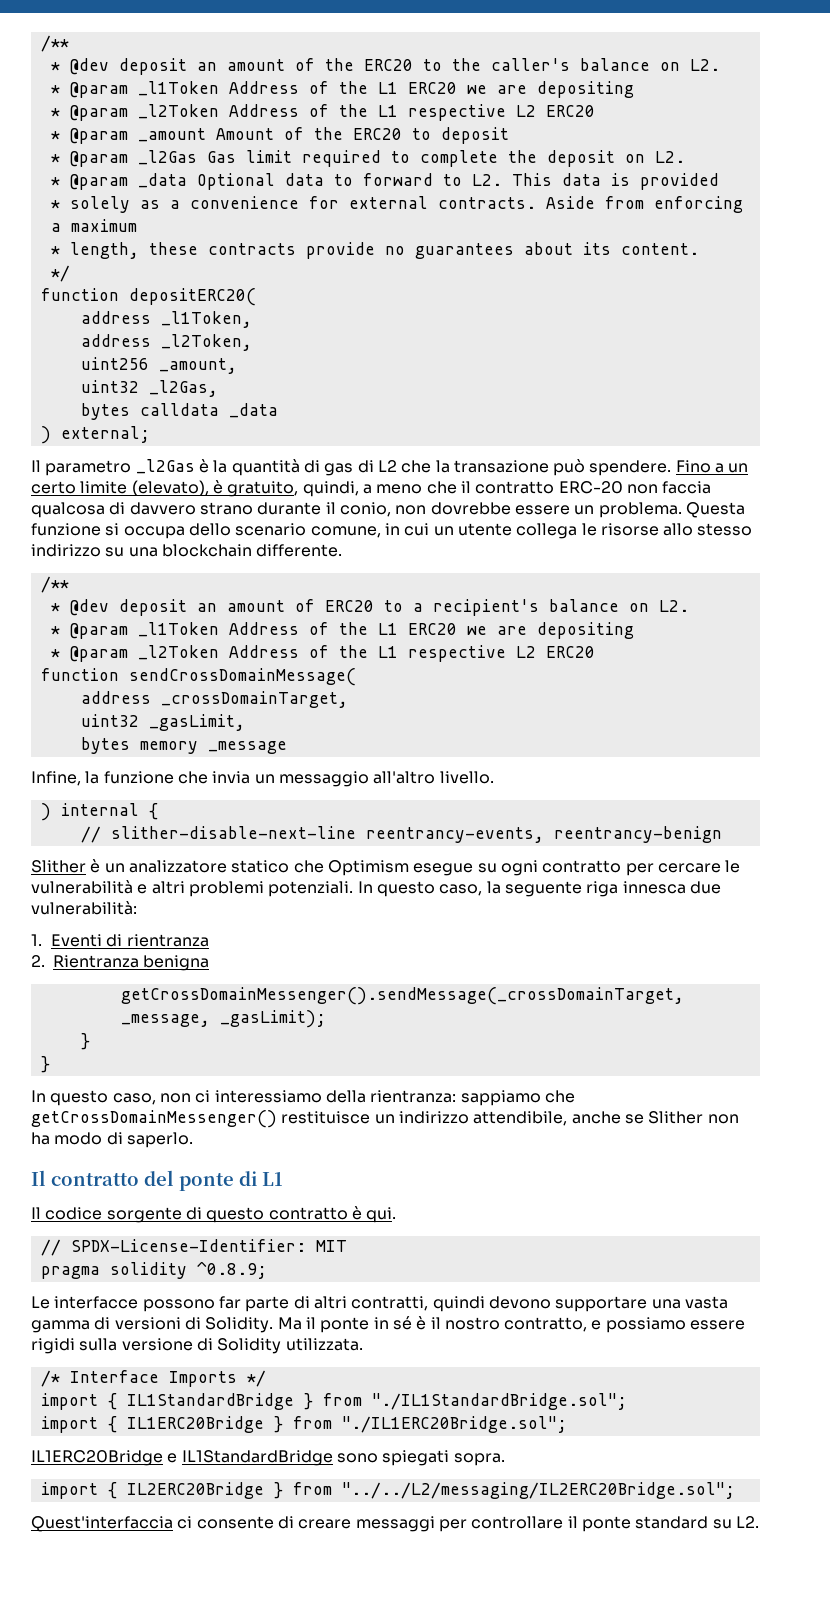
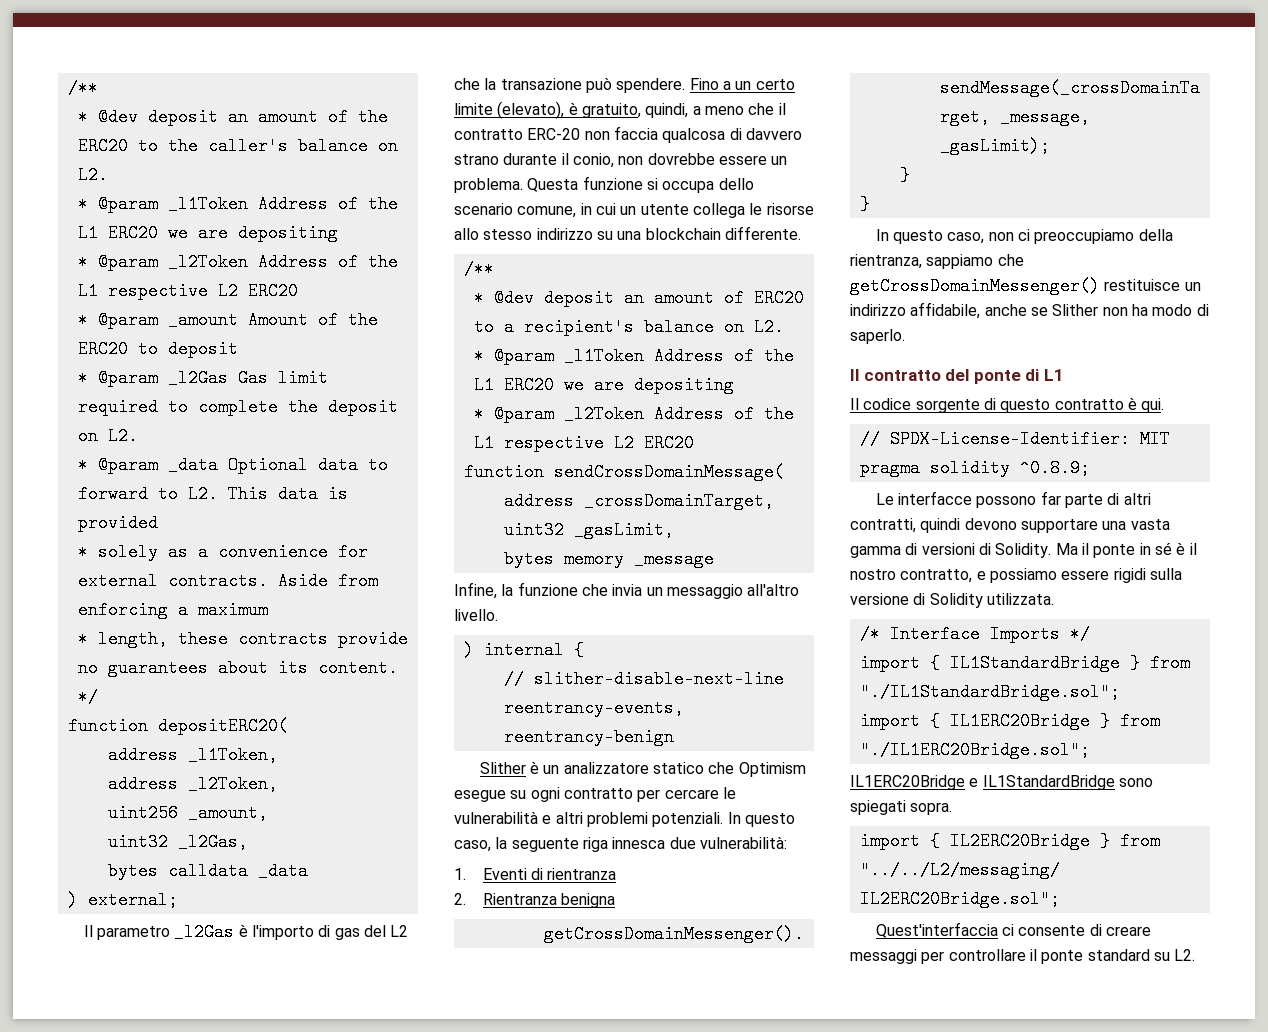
[213,459,300,476] la quantità -> [251,925,314,940] l'importo
[357,460,374,473] di -> [363,925,386,937] del
[214,1090,457,1103] interessiamo della rientranza: -> [1034,229,1173,244] [850,254,922,269] preoccupiamo della rientranza,
[473,1111,568,1126] attendibile, -> [910,302,981,319] affidabile,

